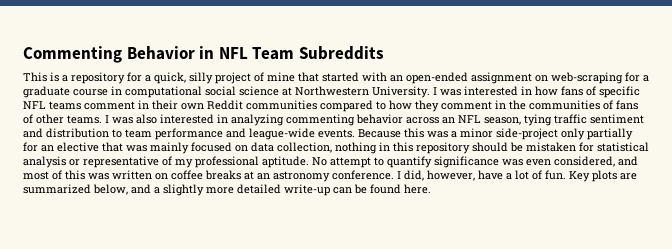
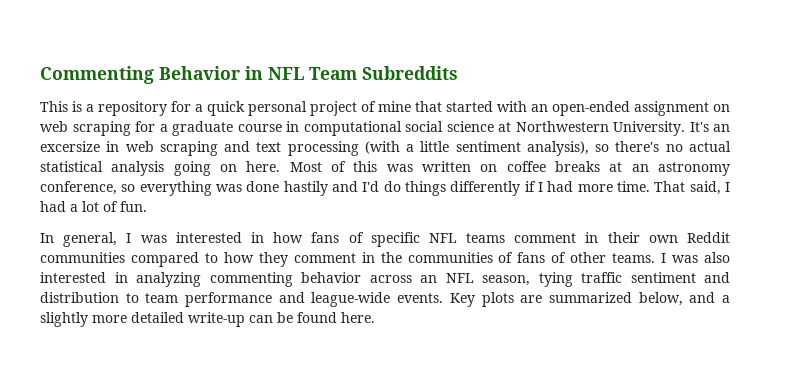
[154,72,213,84] quick, silly -> [207,101,307,116] quick personal
[551,72,623,84] web-scraping -> [40,121,131,136] web scraping
(430, 92) none -> [689,122,730,132] [40,141,731,156] [40,161,730,176] [40,181,731,196] [40,201,147,212] [40,232,118,247] It's an excersize in web scraping and text processing (with a little sentiment analysis), so there's no actual statistical analysis going on here. Most of this was written on coffee breaks at an astronomy conference, so everything was done hastily and I'd do things differently if I had more time. That said, I had a lot of fun. // In general,
[358,128,633,140] [23,142,649,154] [23,156,638,168] [23,170,566,182] Because this was a minor side-project only partially for an elective that was mainly focused on data collection, nothing in this repository should be mistaken for statistical analysis or representative of my professional aptitude. No attempt to quantify significance was even considered, and most of this was written on coffee breaks at an astronomy conference. I did, however, have a lot of fun. -> (444, 298) none

